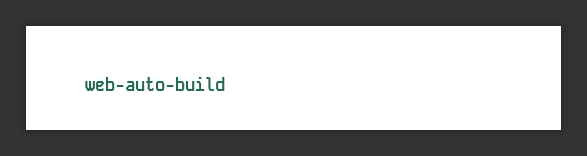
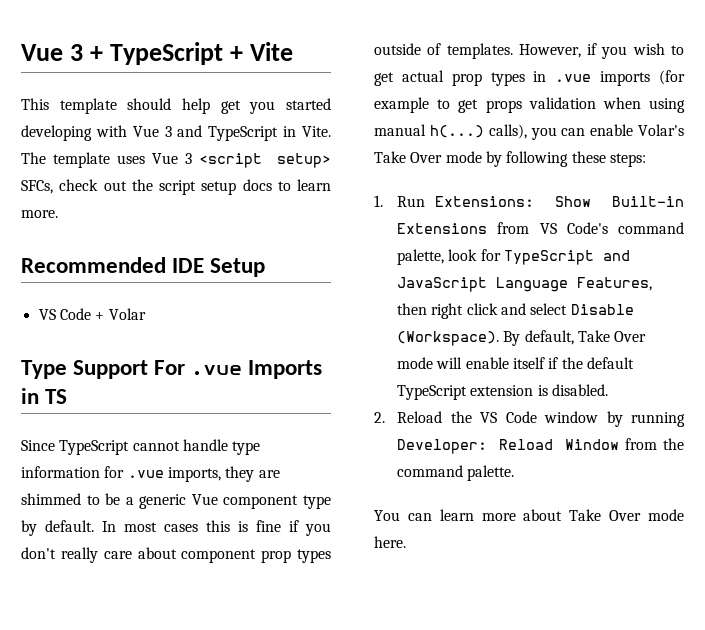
[85,76,225,91] web-auto-build -> [21,42,294,65] [21,98,331,114] [21,125,331,141] [21,152,331,168] [21,179,331,195] [21,210,58,218] [21,257,266,277] [38,308,146,320] [21,360,323,379] [21,388,68,404] [21,439,261,455] [21,466,280,482] [21,493,331,509] [21,520,331,536] [21,547,331,563] [374,43,684,59] [374,70,685,86] [374,97,685,113] [374,124,684,140] [374,151,646,167] [374,195,684,207] [397,222,684,234] [397,249,631,265] [397,277,653,292] [397,303,634,319] [397,330,647,346] [397,357,635,369] [397,384,609,400] [374,411,685,427] [397,438,684,454] [397,465,515,481] [374,509,684,521] [374,536,406,548] Vue 3 + TypeScript + Vite // This template should help get you started developing with Vue 3 and TypeScript in Vite. The template uses Vue 3 <script setup> SFCs, check out the script setup docs to learn more. // Recommended IDE Setup // VS Code + Volar // Type Support For .vue Imports in TS // Since TypeScript cannot handle type information for .vue imports, they are shimmed to be a generic Vue component type by default. In most cases this is fine if you don't really care about component prop types outside of templates. However, if you wish to get actual prop types in .vue imports (for example to get props validation when using manual h(...) calls), you can enable Volar's Take Over mode by following these steps: // 1. Run Extensions: Show Built-in Extensions from VS Code's command palette, look for TypeScript and JavaScript Language Features, then right click and select Disable (Workspace). By default, Take Over mode will enable itself if the default TypeScript extension is disabled. // 2. Reload the VS Code window by running Developer: Reload Window from the command palette. // You can learn more about Take Over mode here.

